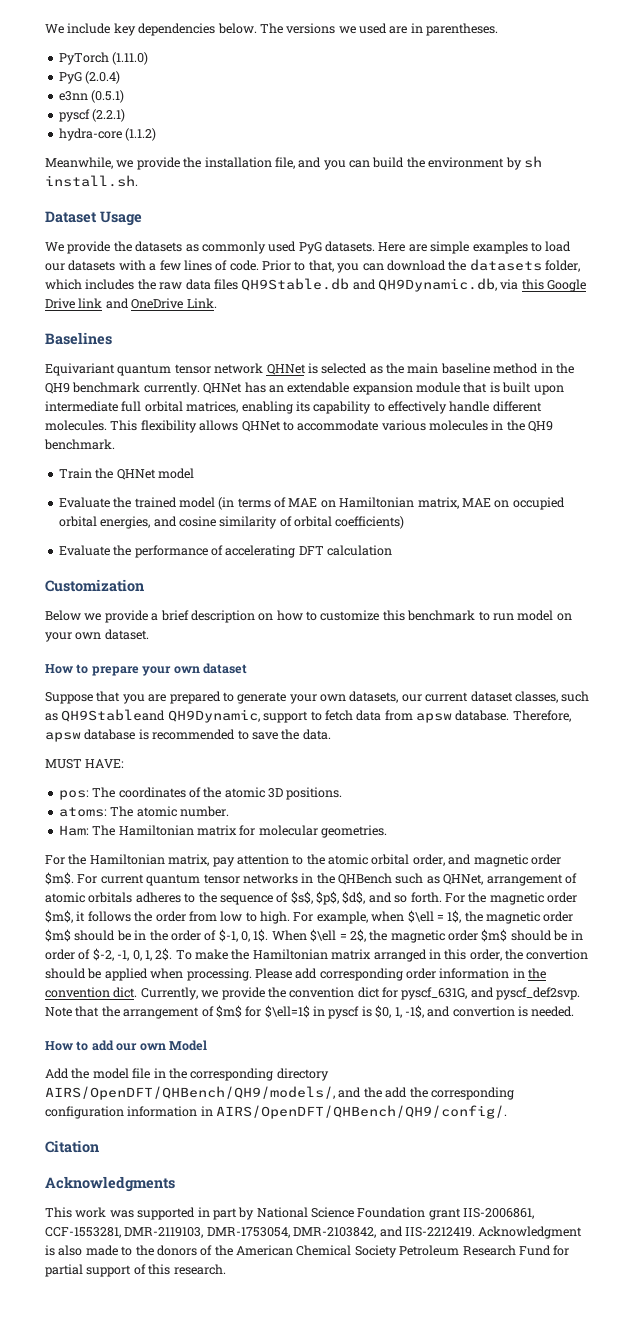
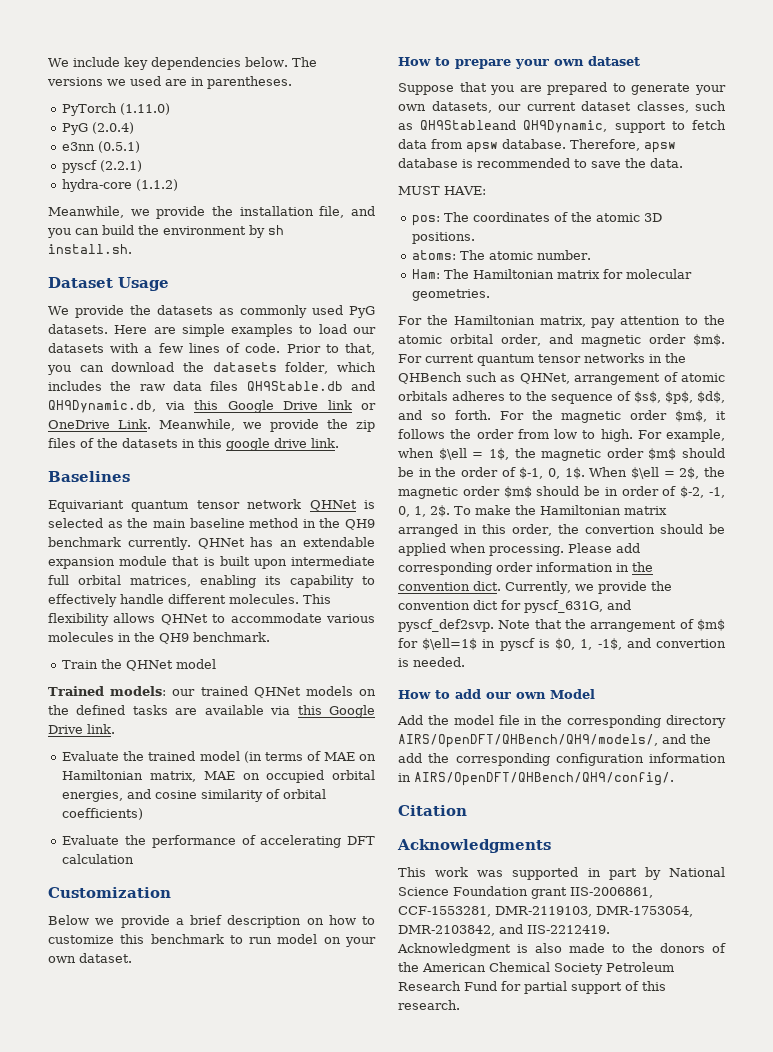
[105,298,129,309] and -> [361,403,376,410] or
(217, 303) none -> [159,419,375,432] [48,438,339,451] Meanwhile, we provide the zip files of the datasets in this google drive link.
(194, 473) none -> [48,686,376,698] [48,705,375,718] [48,724,115,734] // Trained models: our trained QHNet models on the defined tasks are available via this Google Drive link.

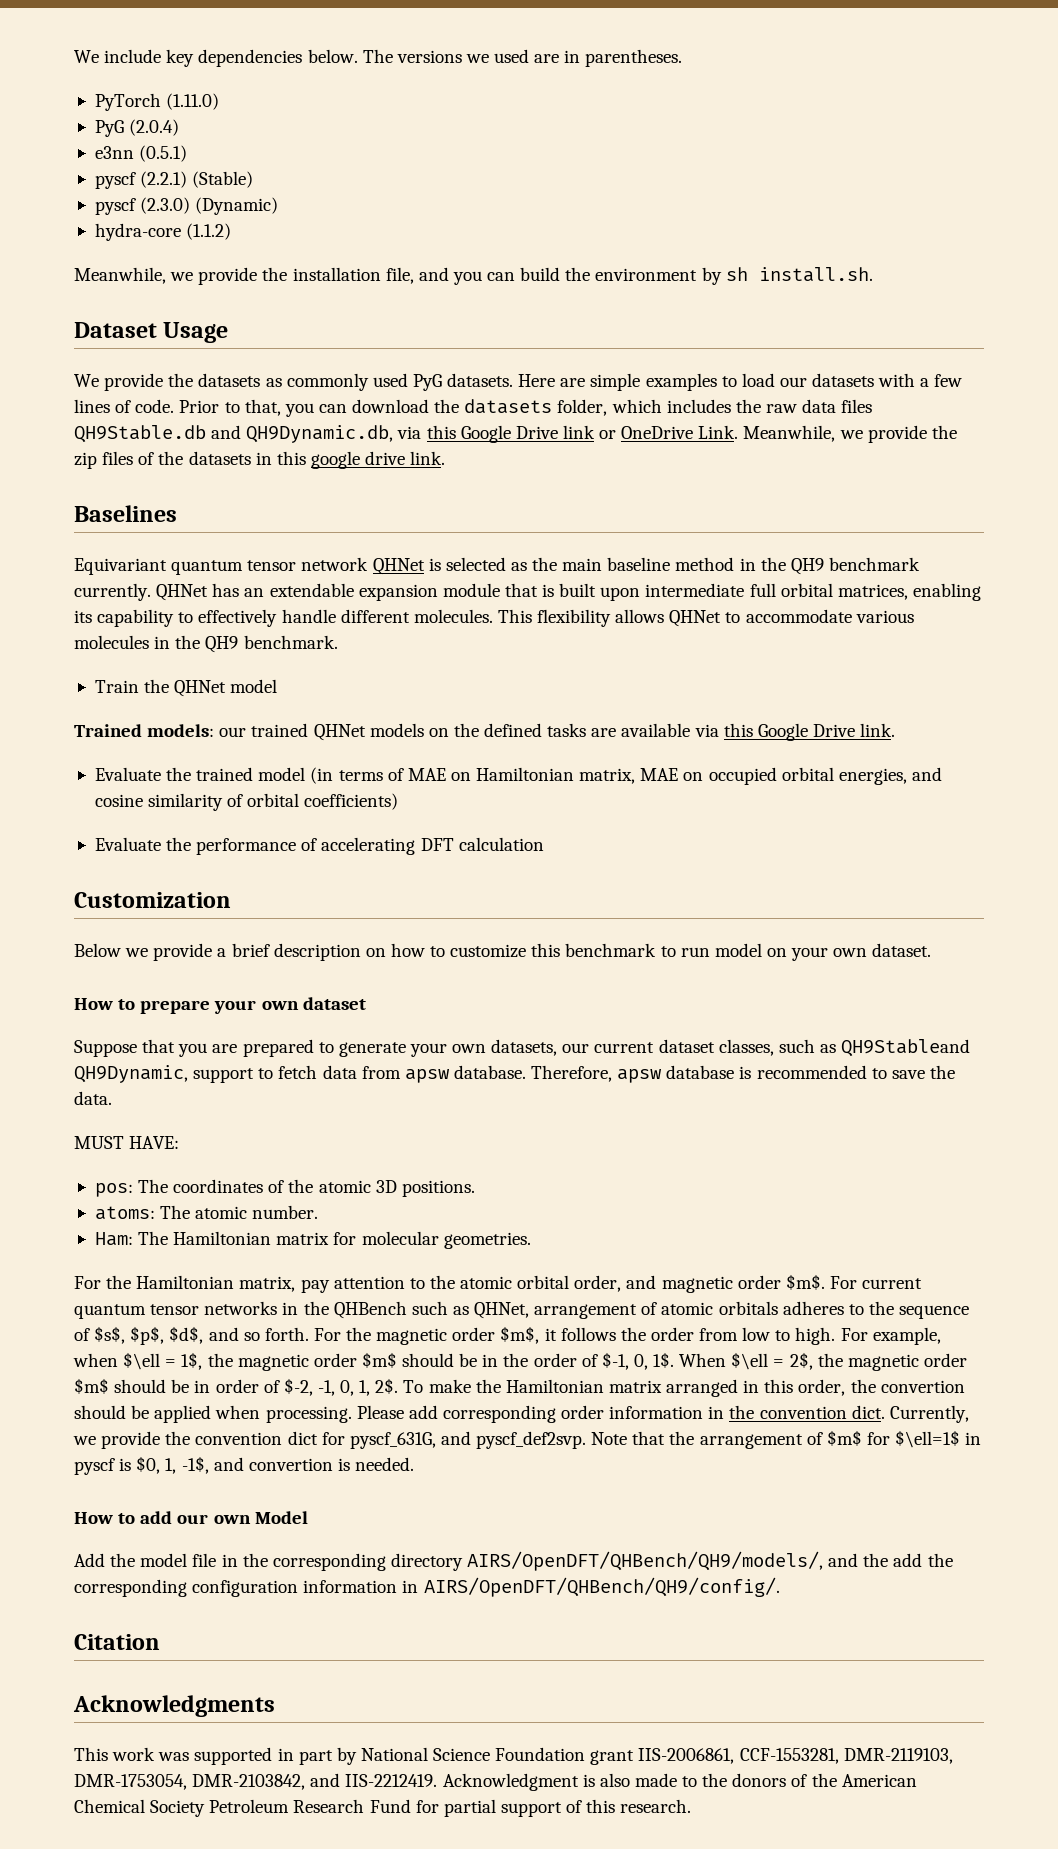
(143, 166) none -> [192,171,254,188] [94,197,279,215] (Stable) // pyscf (2.3.0) (Dynamic)

